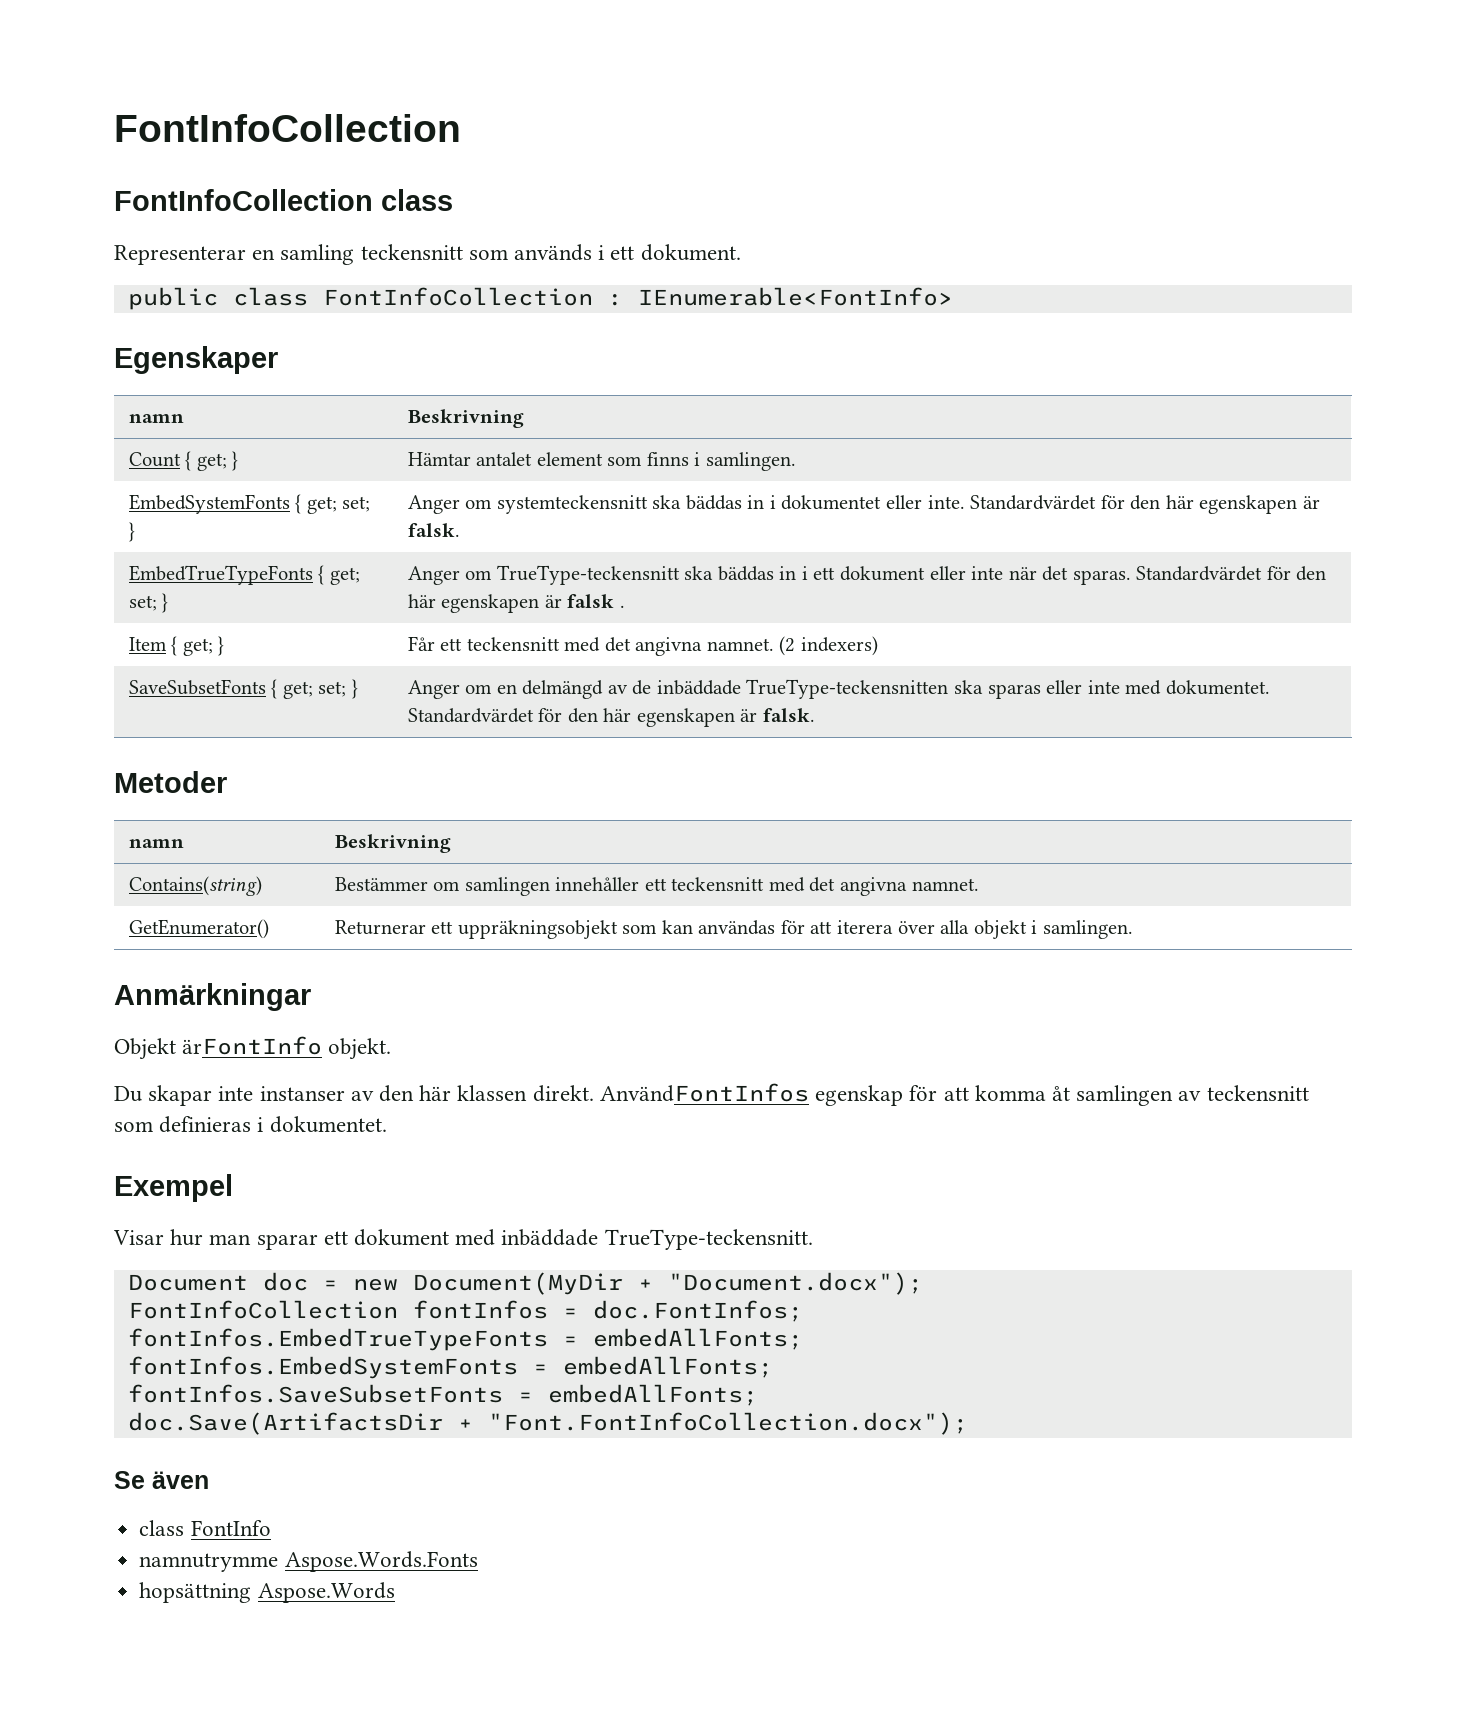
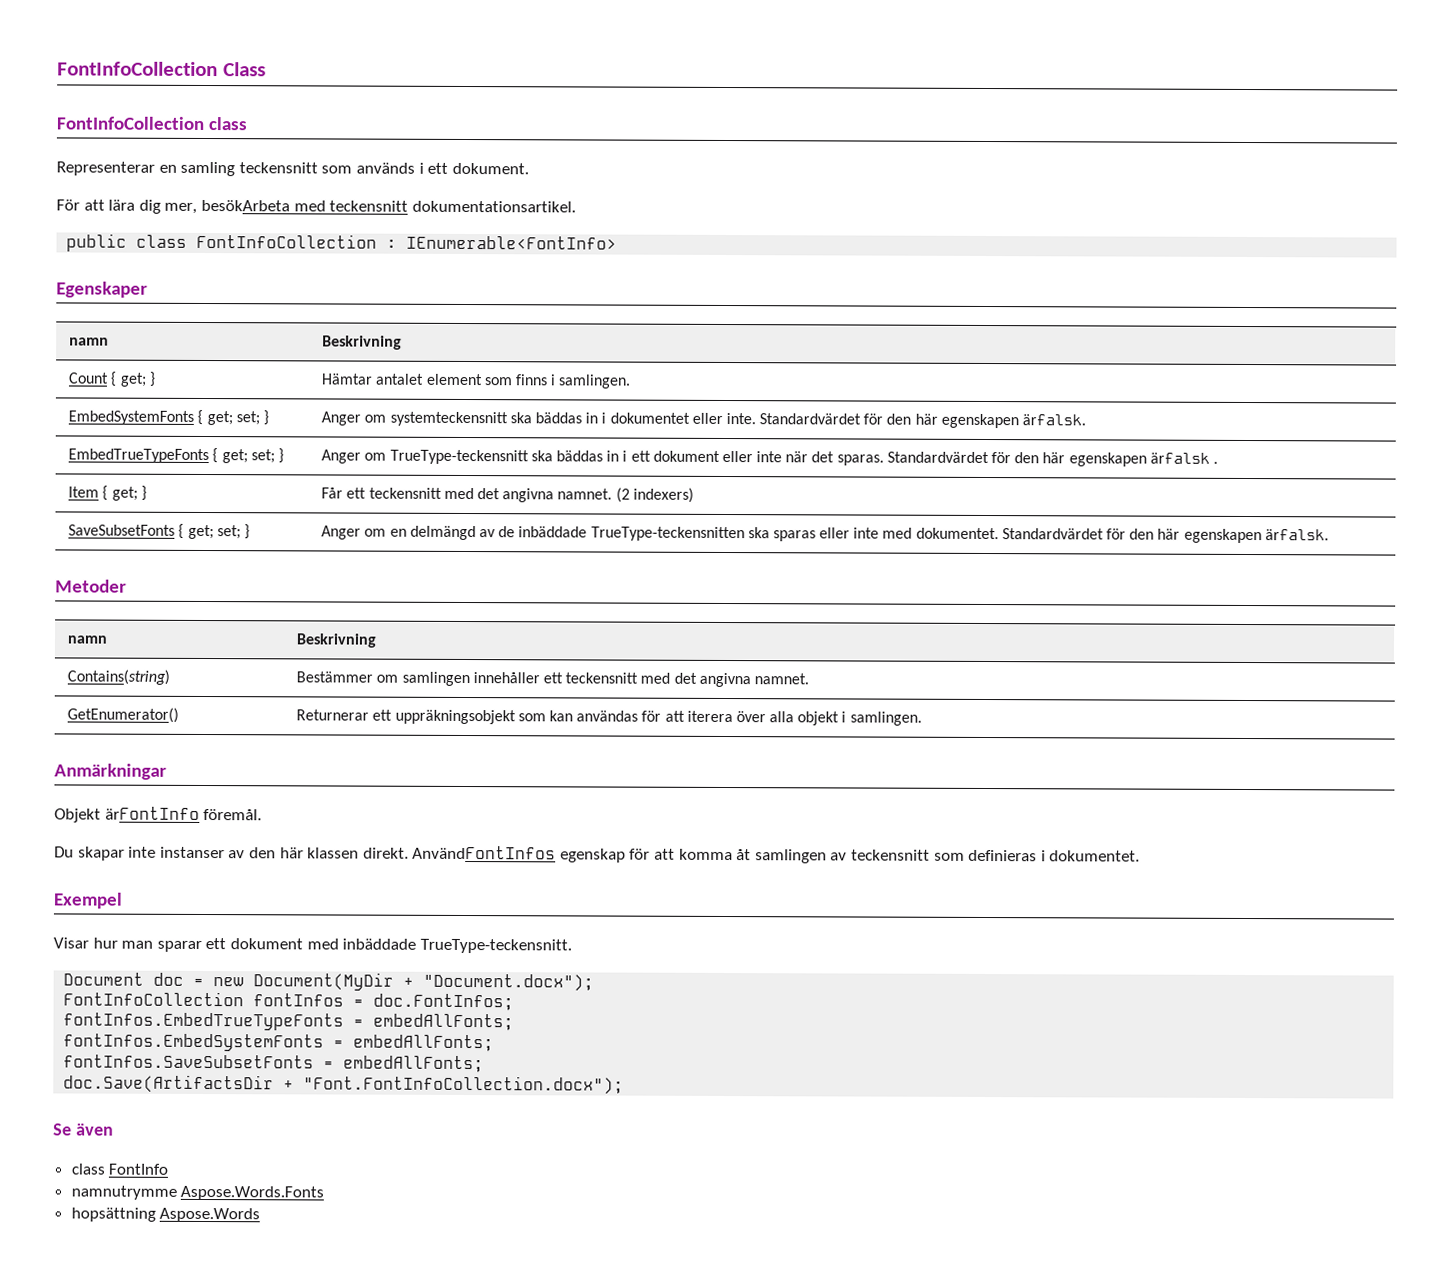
[114,114,461,142] FontInfoCollection -> [57,61,266,77] FontInfoCollection Class
(741, 252) none -> [56,199,576,214] // För att lära dig mer, besökArbeta med teckensnitt dokumentationsartikel.
[1302,496,1320,509] [407,523,460,537] är falsk. -> [1022,414,1087,426] ärfalsk.
[544,594,615,608] är falsk -> [1149,452,1210,464] ärfalsk
[740,708,815,722] är falsk. -> [1264,529,1329,541] ärfalsk.
[328,1038,392,1060] objekt. -> [203,808,263,821] föremål.

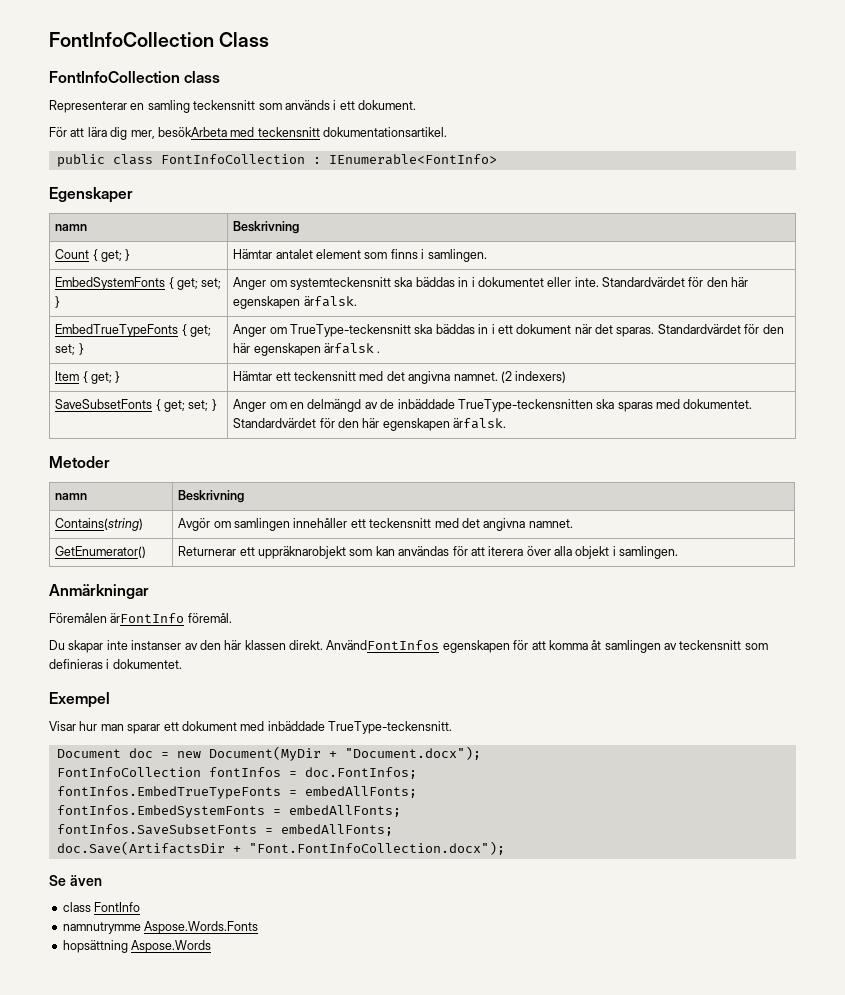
[721,450,783,463] eller inte -> (572, 329) none
[321,487,344,499] Får -> [233,371,273,381] Hämtar
[819,527,880,539] eller inte -> (653, 407) none
[296,671,374,683] Bestämmer -> [178,518,211,531] Avgör
[394,709,516,725] uppräkningsobjekt -> [258,546,347,559] uppräknarobjekt
[54,808,101,823] Objekt -> [49,613,107,623] Föremålen
[559,848,626,863] egenskap -> [442,640,510,653] egenskapen

